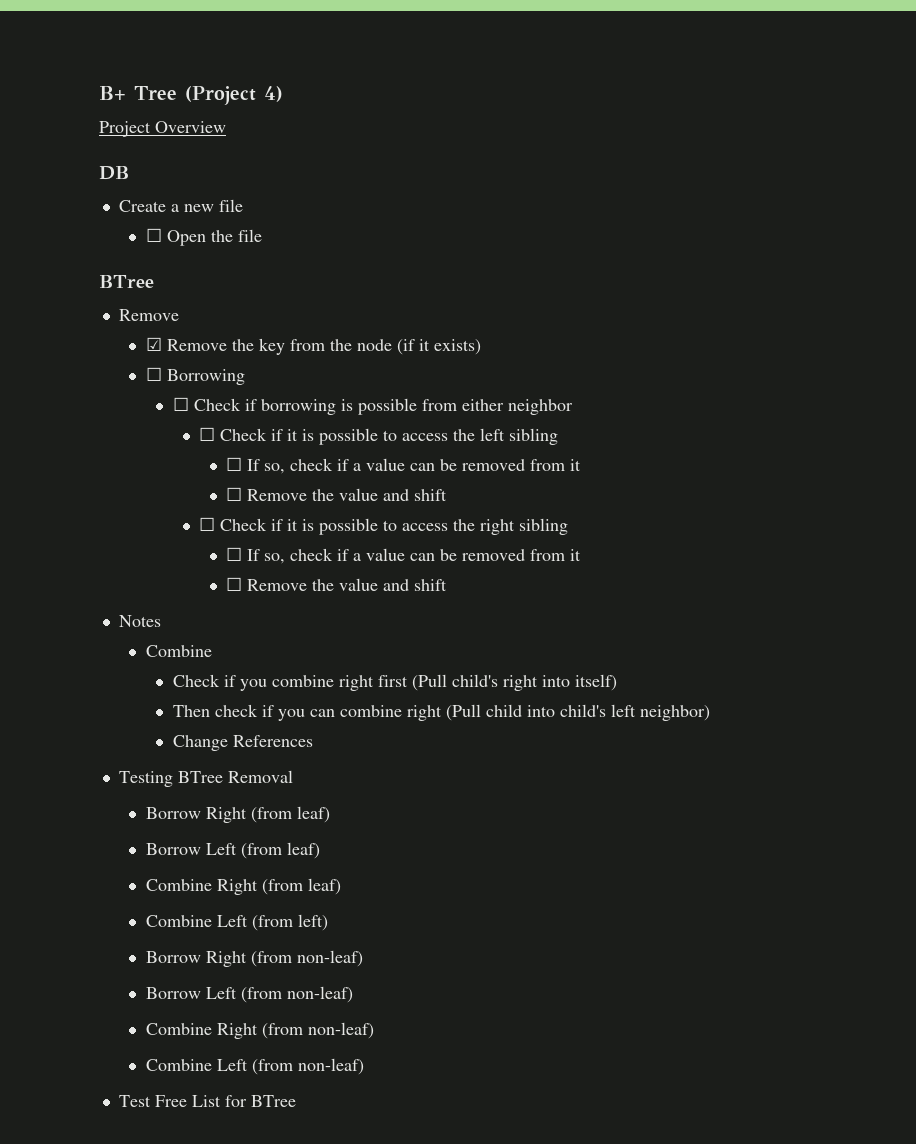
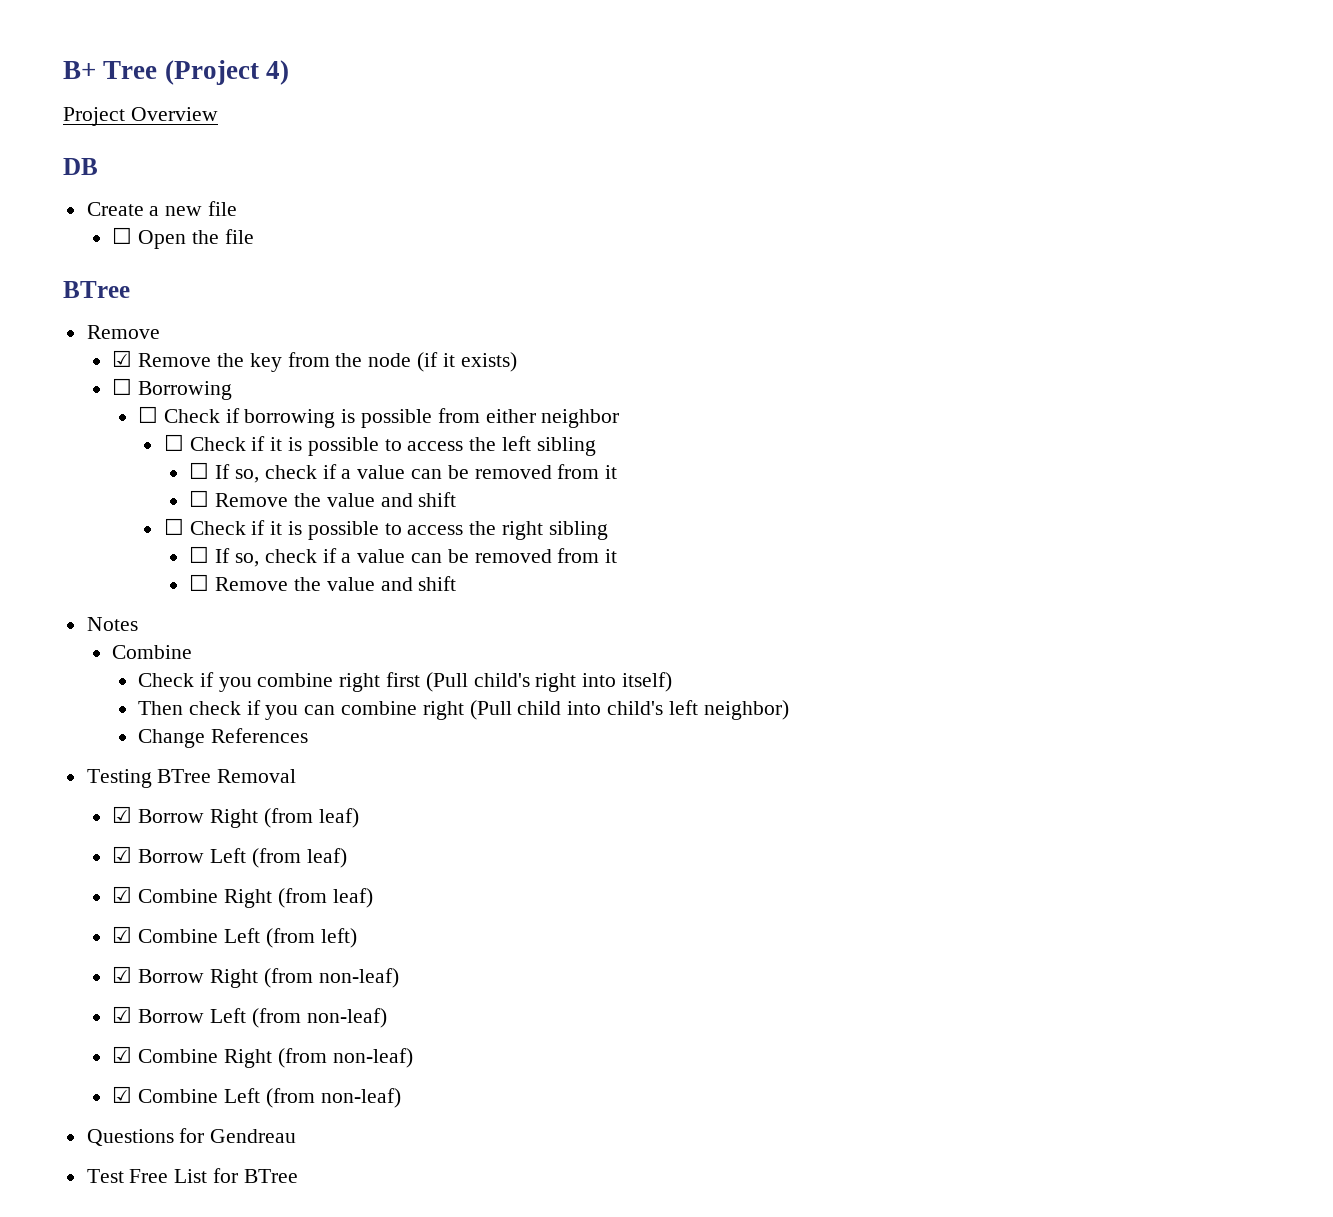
(293, 776) none -> [112,806,133,823] ☑
(330, 814) none -> [112,846,133,863] ☑
(320, 850) none -> [112,886,133,903] ☑
(341, 886) none -> [112,926,133,943] ☑
(328, 922) none -> [112,966,133,983] ☑
(363, 958) none -> [112,1006,133,1023] ☑
(353, 994) none -> [112,1046,133,1063] ☑
(374, 1030) none -> [112,1086,133,1103] ☑
(364, 1066) none -> [86,1128,297,1146] // Questions for Gendreau

